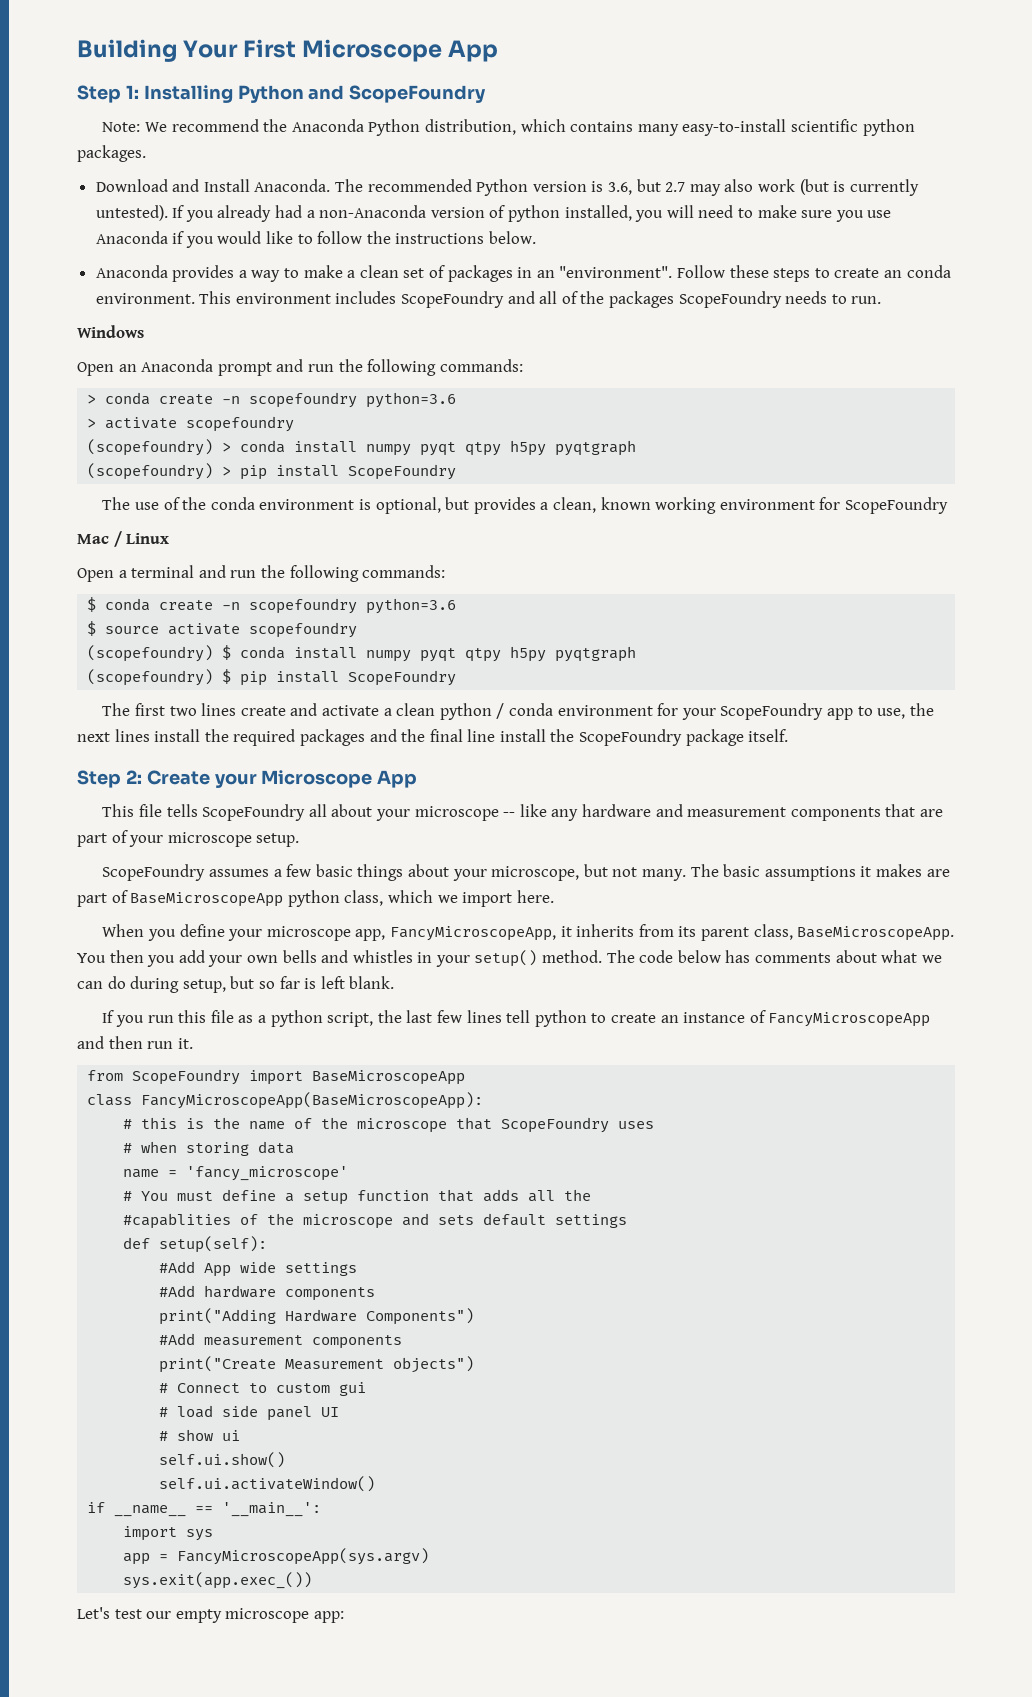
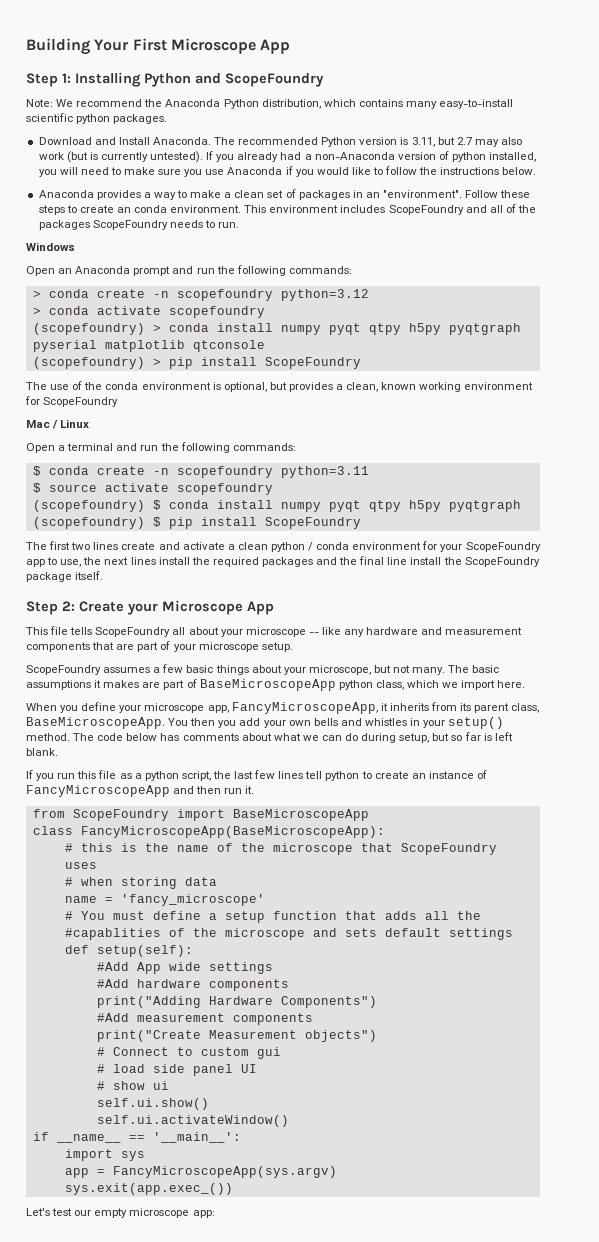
[608,182,633,195] 3.6, -> [411,137,435,147] 3.11,
[366,392,457,408] [87,418,97,428] python=3.6 // > -> [280,289,369,301] [32,306,89,315] python=3.12 // > conda
(637, 448) none -> [32,340,265,352] pyserial matplotlib qtconsole
[366,598,457,614] python=3.6 -> [280,466,369,478] python=3.11

